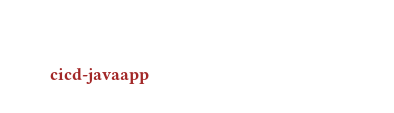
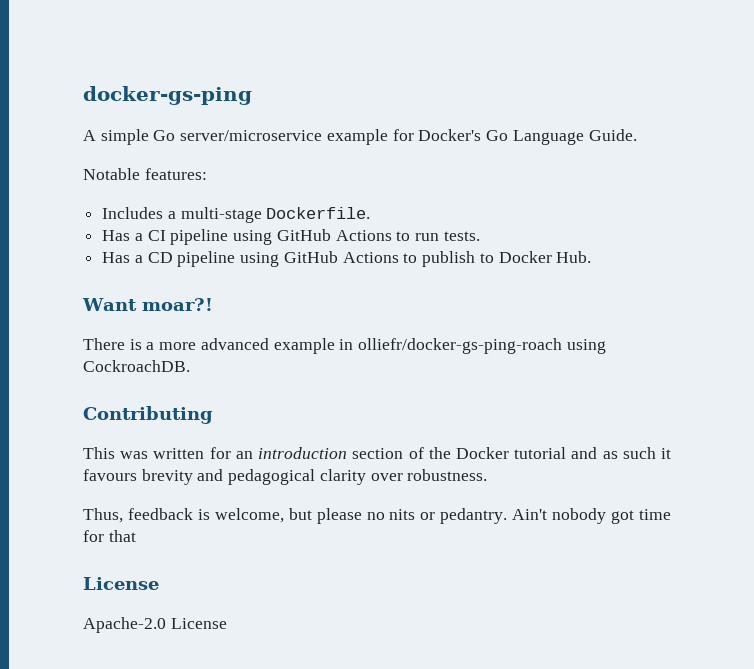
[50,68,149,84] cicd-javaapp -> [83,86,252,105] [83,129,637,145] [83,168,207,180] [102,207,371,223] [102,229,480,245] [102,251,592,267] [82,298,213,311] [83,338,606,354] [83,360,190,372] [83,406,213,424] [83,447,671,459] [83,469,488,485] [83,508,671,524] [83,530,136,542] [83,577,159,590] [83,617,227,633] docker-gs-ping // A simple Go server/microservice example for Docker's Go Language Guide. // Notable features: // Includes a multi-stage Dockerfile. // Has a CI pipeline using GitHub Actions to run tests. // Has a CD pipeline using GitHub Actions to publish to Docker Hub. // Want moar?! // There is a more advanced example in olliefr/docker-gs-ping-roach using CockroachDB. // Contributing // This was written for an introduction section of the Docker tutorial and as such it favours brevity and pedagogical clarity over robustness. // Thus, feedback is welcome, but please no nits or pedantry. Ain't nobody got time for that // License // Apache-2.0 License

